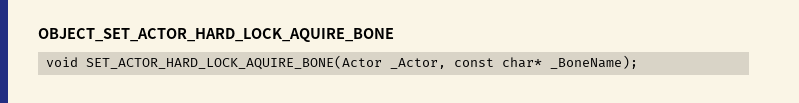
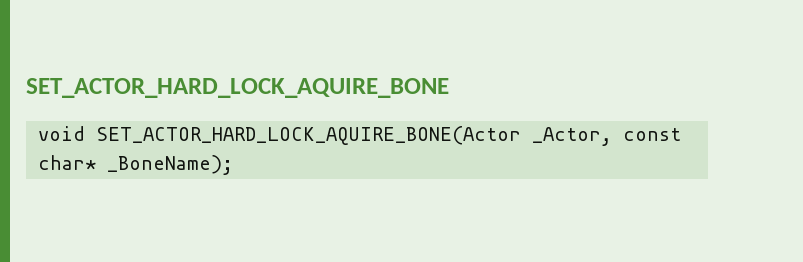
[38,28,394,42] OBJECT_SET_ACTOR_HARD_LOCK_AQUIRE_BONE -> [26,78,449,98] SET_ACTOR_HARD_LOCK_AQUIRE_BONE

